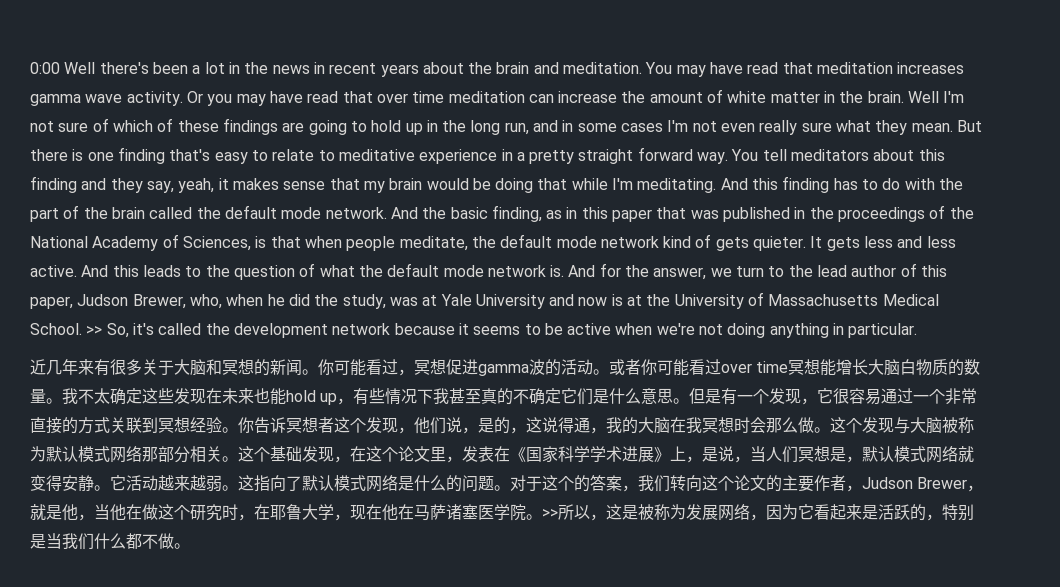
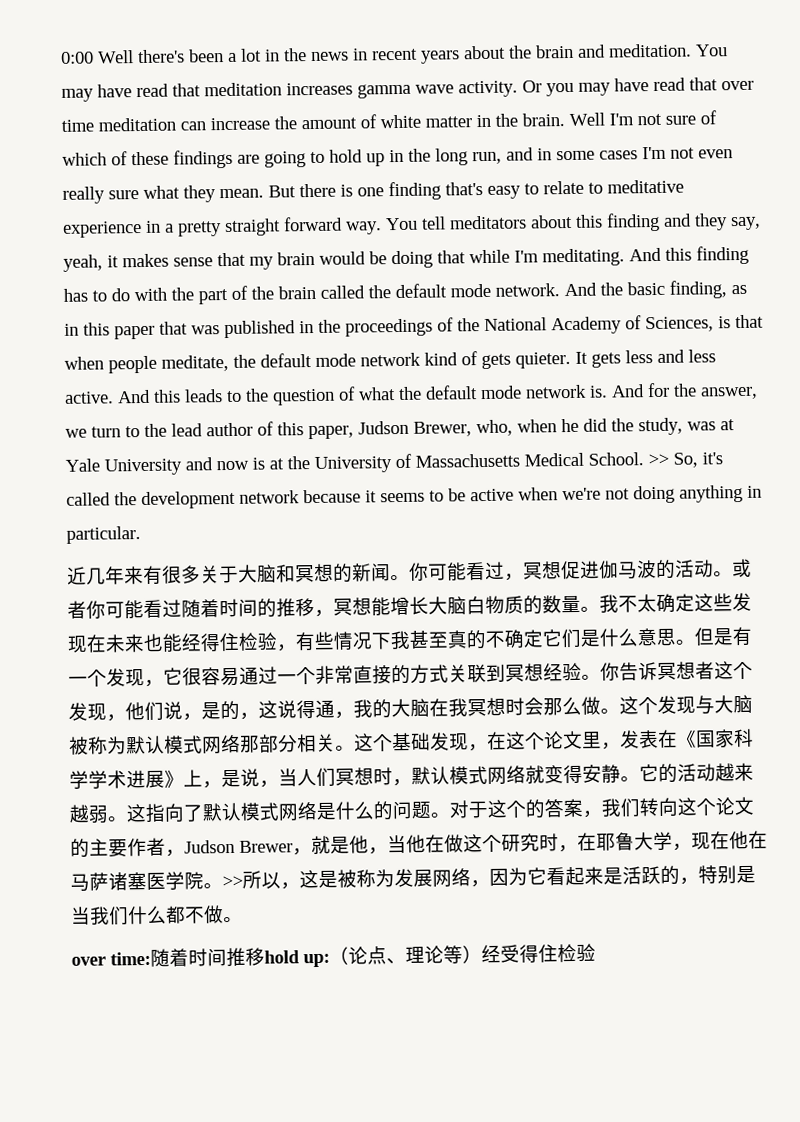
[478,364,529,376] gamma -> [599,560,638,580] 伽马
[721,361,789,373] over time -> [181,598,334,618] 随着时间的推移，
[286,390,338,405] hold up -> [181,632,278,652] 经得住检验
[830,447,846,462] 是 -> [373,767,393,786] 时
(126, 483) none -> [658,763,678,783] 的
(190, 546) none -> [71,943,596,968] // over time:随着时间推移hold up:（论点、理论等）经受得住检验

